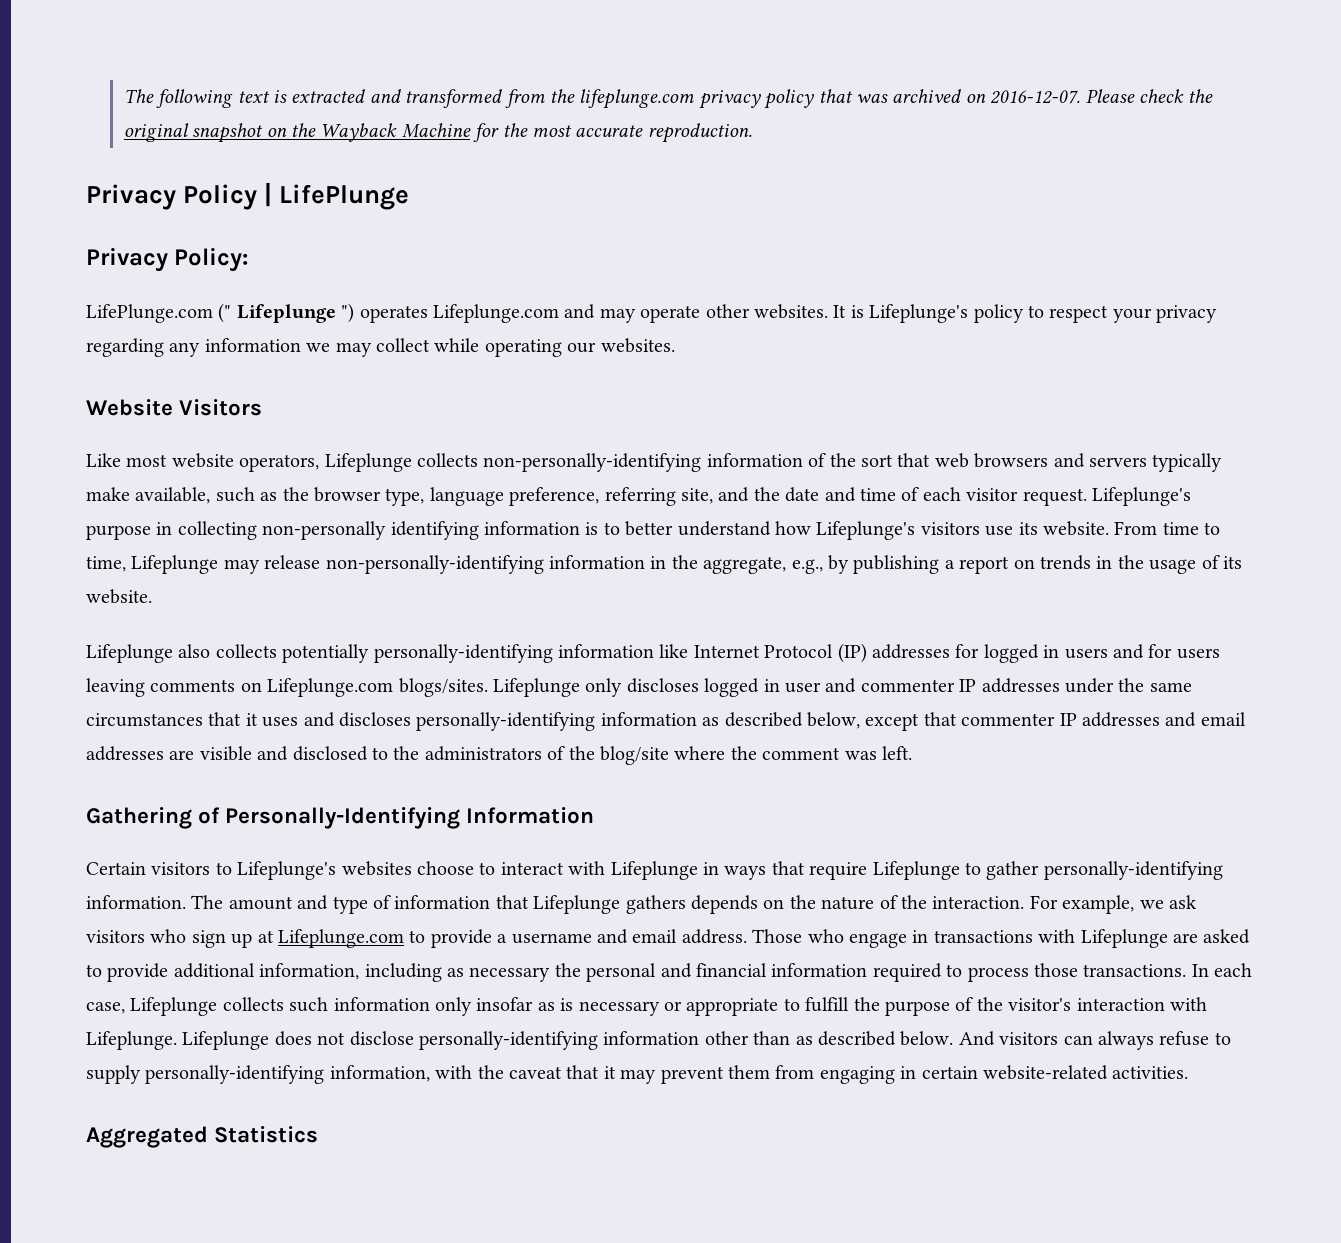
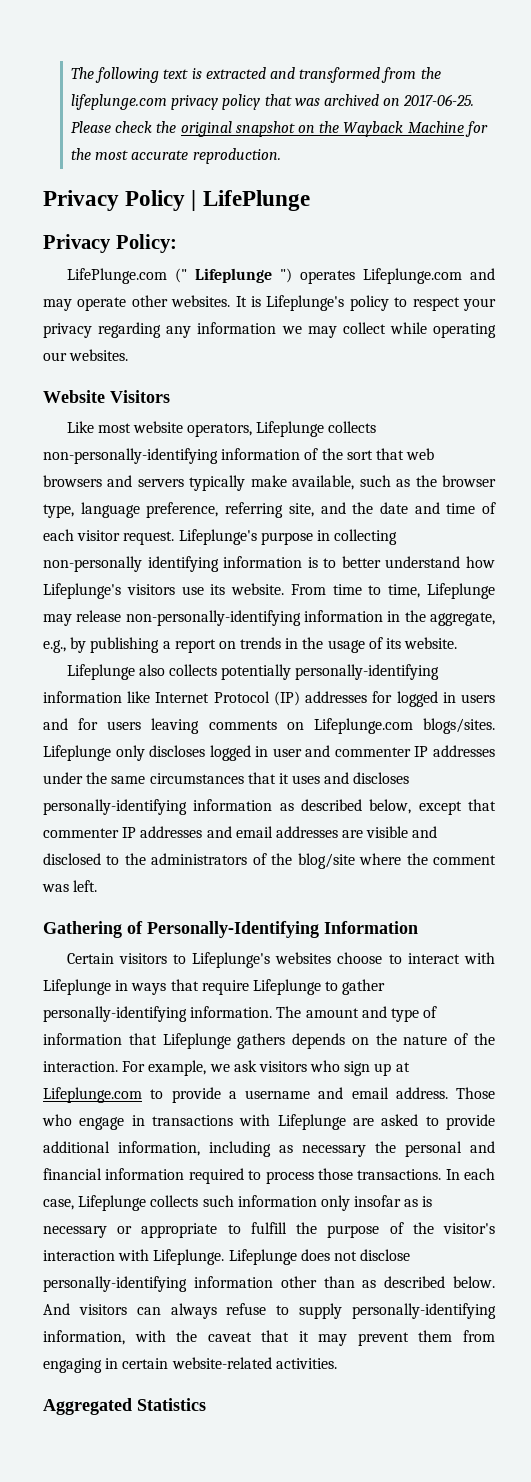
[990,90,1081,104] 2016-12-07. -> [403,94,475,106] 2017-06-25.

